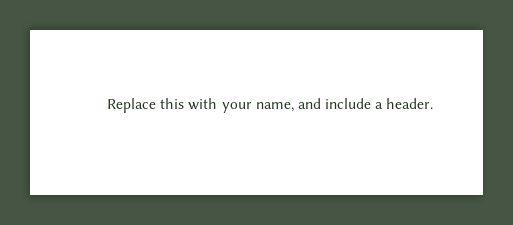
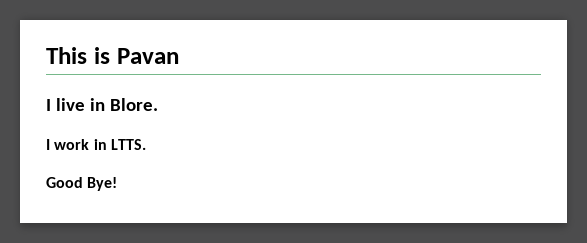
[107,98,434,113] Replace this with your name, and include a header. -> [46,47,179,64] [46,98,158,111] [46,139,146,150] [46,177,118,191] This is Pavan // I live in Blore. // I work in LTTS. // Good Bye!

